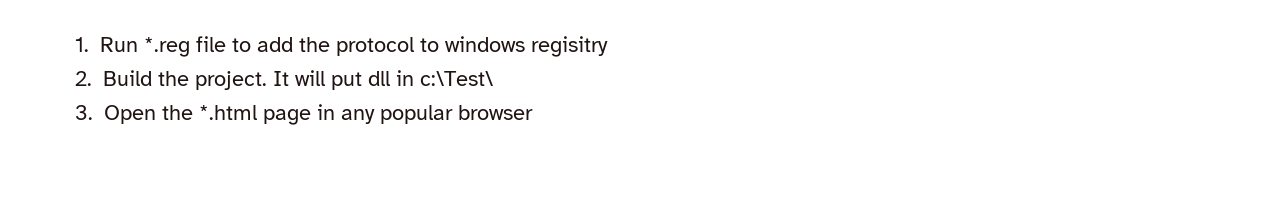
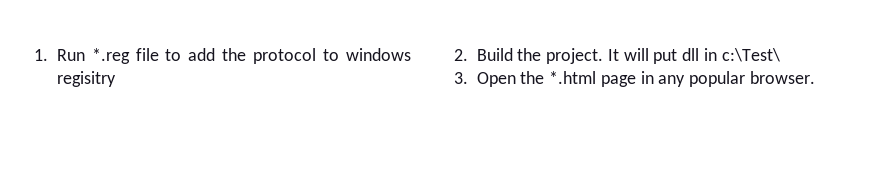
[458,105,533,120] browser -> [749,71,815,84] browser.

